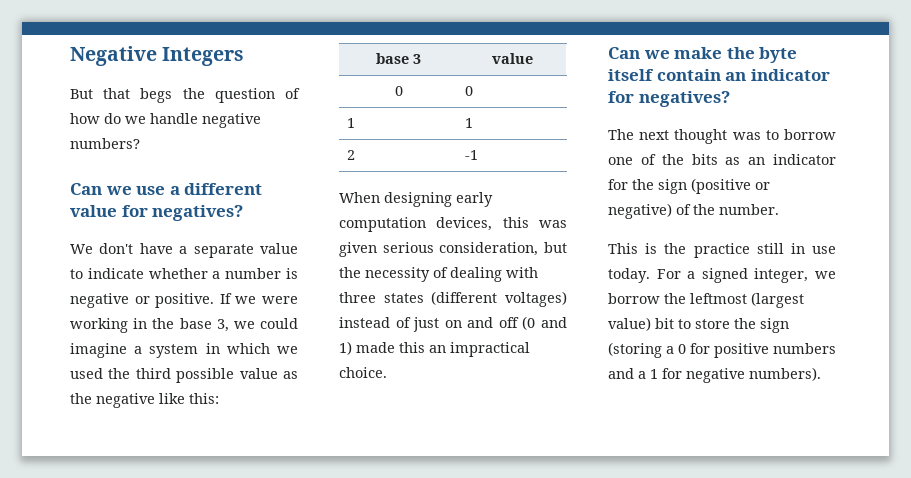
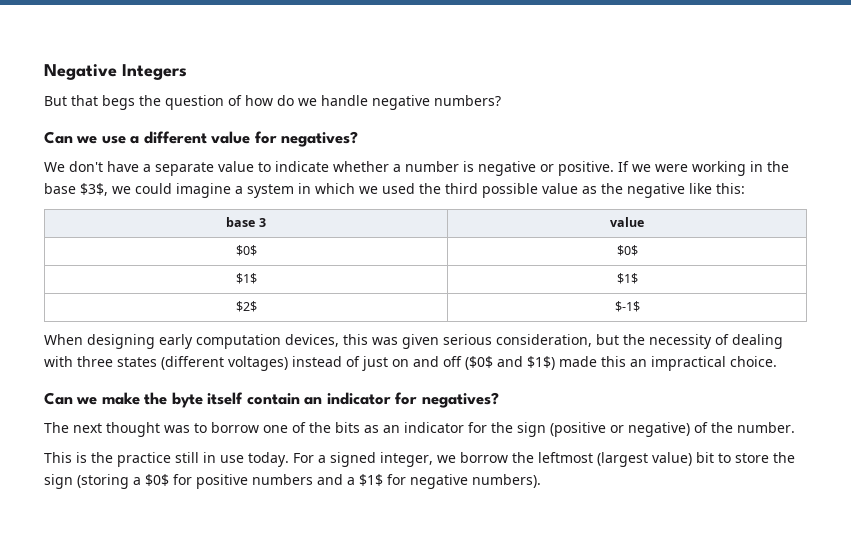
[216,319,229,332] 3, -> [80,183,108,196] $3$,
[394,86,403,96] [464,86,473,96] [346,118,355,128] [464,118,473,128] [346,150,355,160] [464,150,478,160] 0 | 0 // 1 | 1 // 2 | -1 -> [235,245,257,256] [616,245,638,256] [235,273,257,284] [616,273,638,284] [235,301,257,312] [614,301,640,312] $0$ | $0$ // $1$ | $1$ // $2$ | $-1$
[522,316,567,330] [339,341,352,355] (0 and 1) -> [465,356,555,370] ($0$ and $1$)
[678,344,686,354] 0 -> [145,474,169,486] $0$
[650,369,658,379] 1 -> [359,474,383,486] $1$

